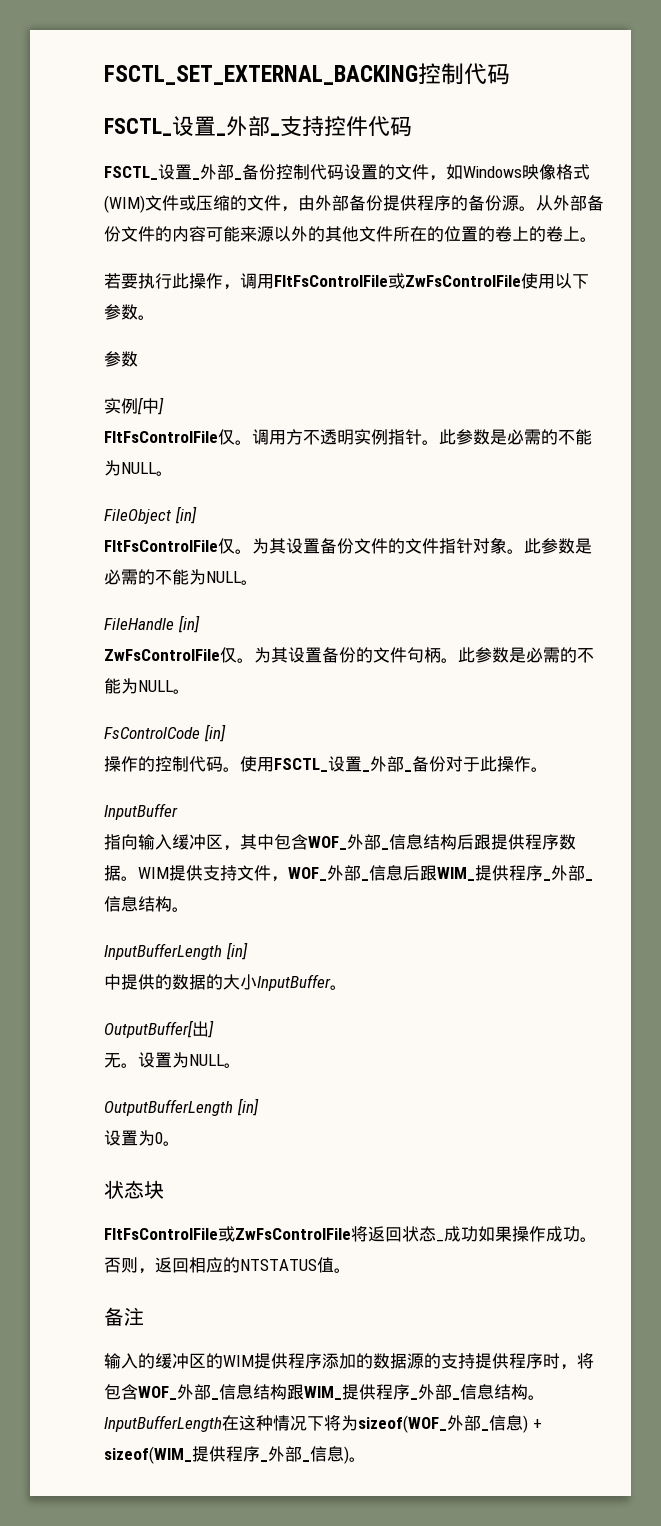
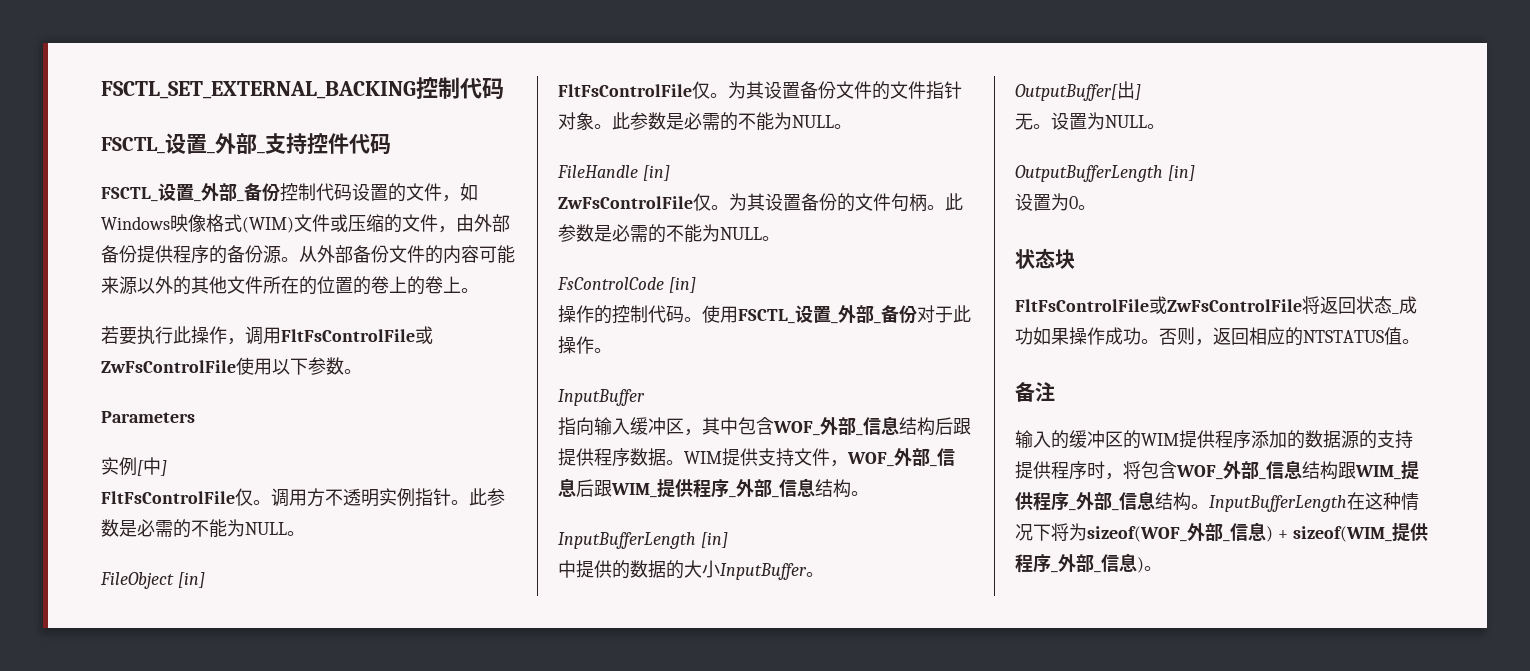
[104,351,138,367] 参数 -> [101,411,195,423] Parameters

